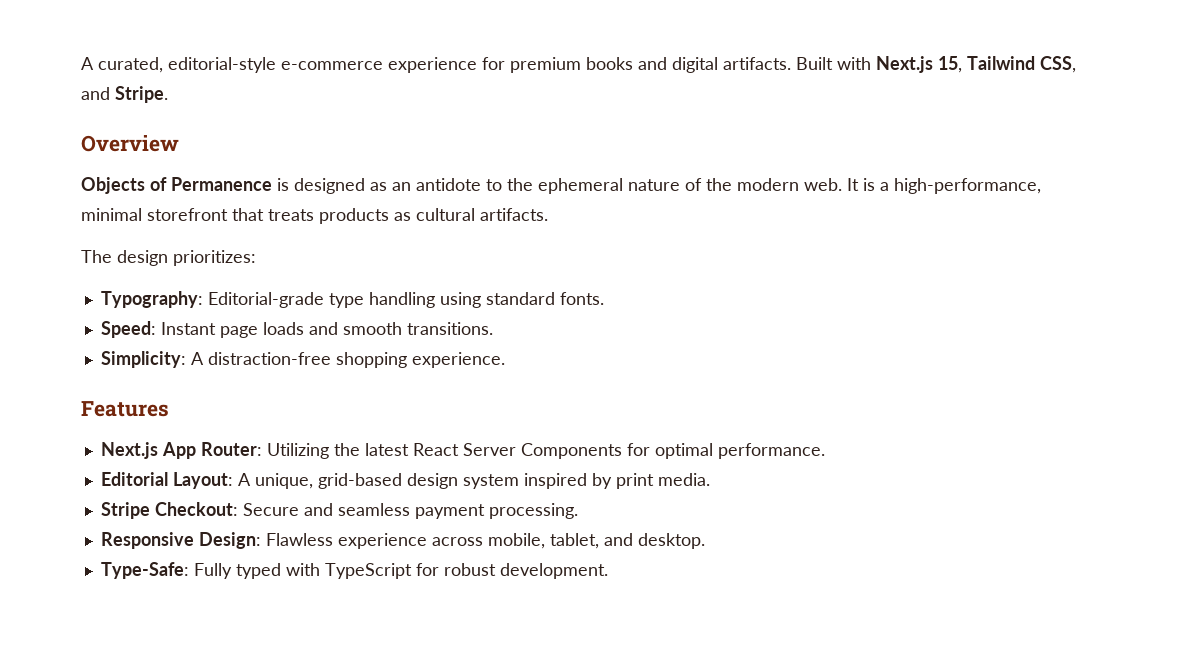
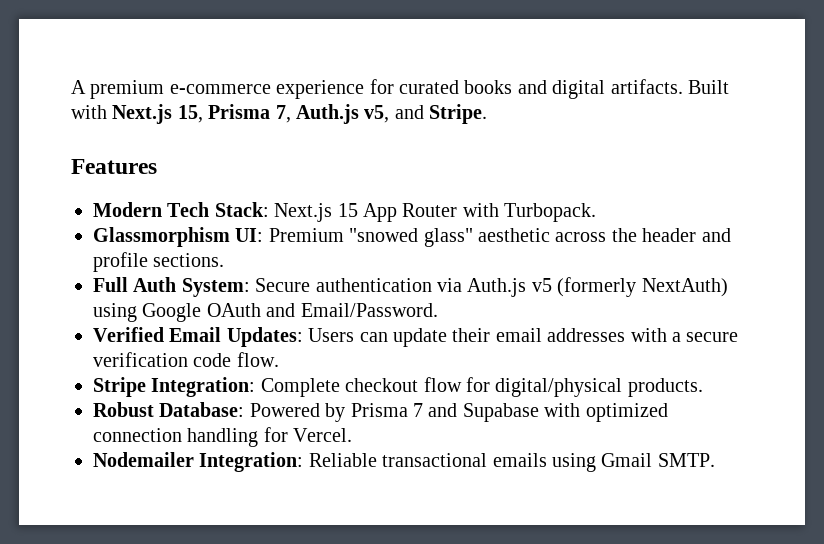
[81,57,276,73] A curated, editorial-style -> [71,80,165,99] A premium
[510,57,581,73] premium -> [399,80,459,94] curated
[967,56,1076,73] [81,86,168,103] [81,135,179,152] [81,177,1041,194] [81,208,548,224] [81,250,256,266] [100,291,604,308] [100,321,493,338] [100,351,505,368] [81,401,169,417] [100,442,825,459] [100,472,710,489] [100,502,578,519] [100,532,705,549] [100,562,608,579] Tailwind CSS, and Stripe. // Overview // Objects of Permanence is designed as an antidote to the ephemeral nature of the modern web. It is a high-performance, minimal storefront that treats products as cultural artifacts. // The design prioritizes: // Typography: Editorial-grade type handling using standard fonts. // Speed: Instant page loads and smooth transitions. // Simplicity: A distraction-free shopping experience. // Features // Next.js App Router: Utilizing the latest React Server Components for optimal performance. // Editorial Layout: A unique, grid-based design system inspired by print media. // Stripe Checkout: Secure and seamless payment processing. // Responsive Design: Flawless experience across mobile, tablet, and desktop. // Type-Safe: Fully typed with TypeScript for robust development. -> [208,104,488,124] [71,159,157,174] [93,202,597,222] [93,227,731,247] [93,252,225,272] [93,277,728,297] [93,303,438,322] [93,327,739,347] [93,352,279,367] [93,377,703,397] [93,402,668,422] [93,427,353,447] [93,452,715,472] Prisma 7, Auth.js v5, and Stripe. // Features // Modern Tech Stack: Next.js 15 App Router with Turbopack. // Glassmorphism UI: Premium "snowed glass" aesthetic across the header and profile sections. // Full Auth System: Secure authentication via Auth.js v5 (formerly NextAuth) using Google OAuth and Email/Password. // Verified Email Updates: Users can update their email addresses with a secure verification code flow. // Stripe Integration: Complete checkout flow for digital/physical products. // Robust Database: Powered by Prisma 7 and Supabase with optimized connection handling for Vercel. // Nodemailer Integration: Reliable transactional emails using Gmail SMTP.

